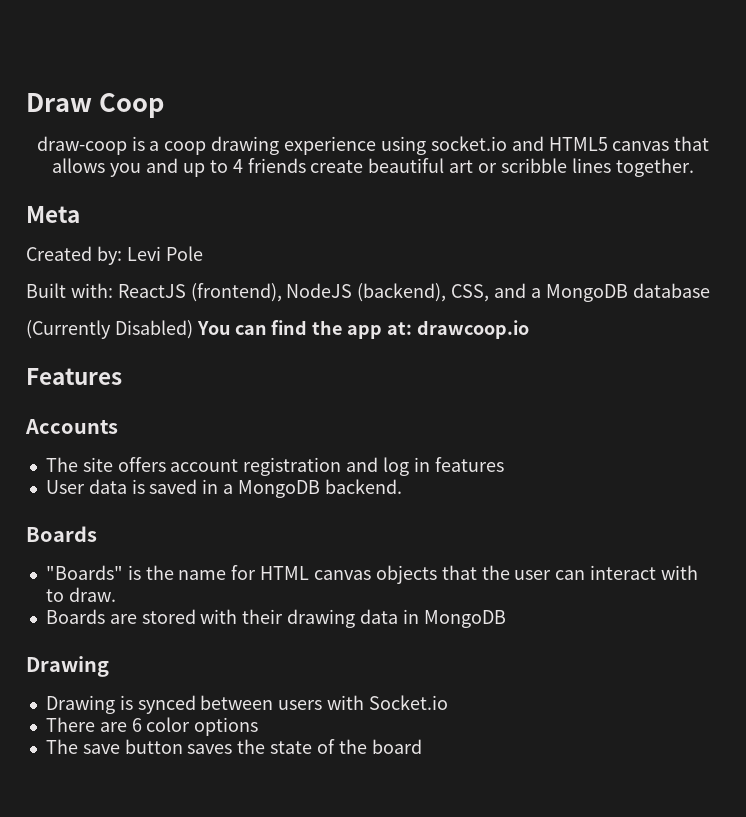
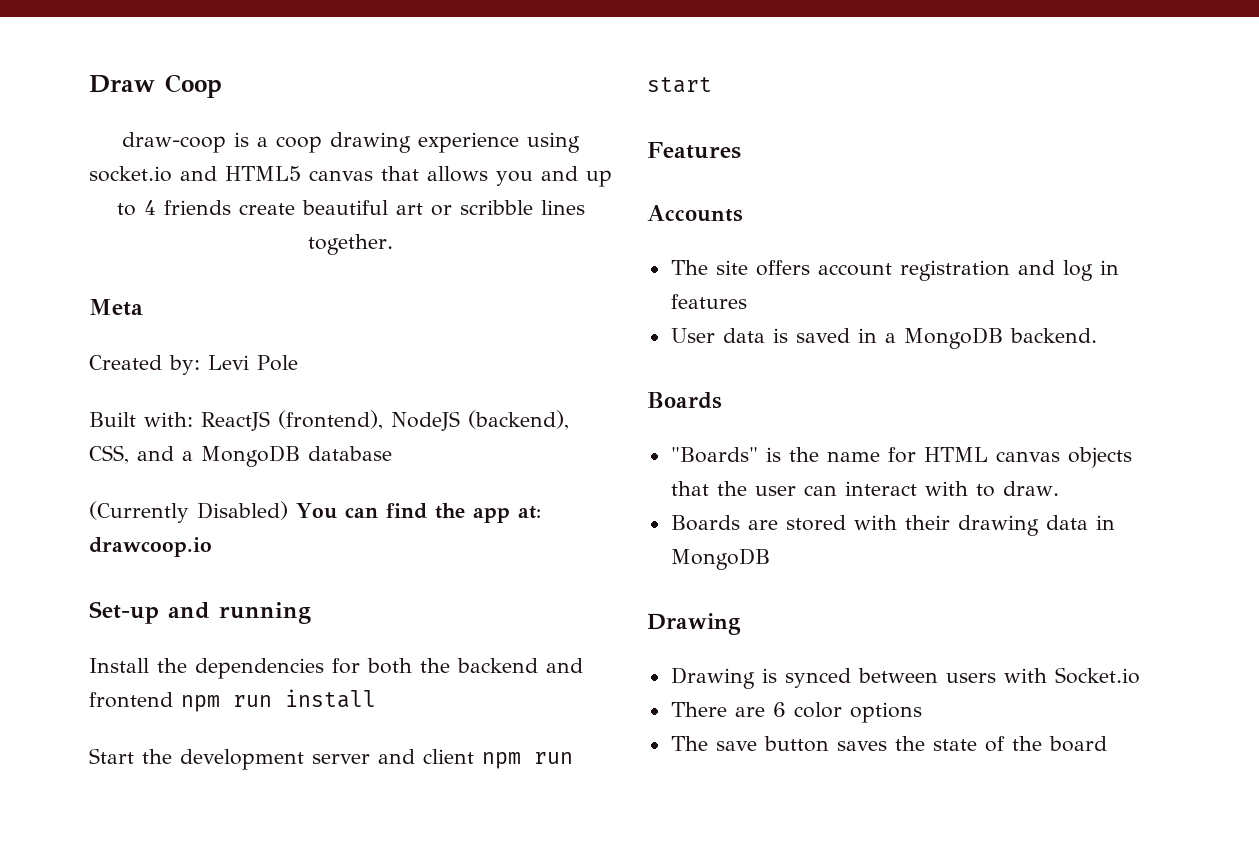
(529, 329) none -> [89,601,311,624] [89,658,583,679] [89,689,376,712] [89,748,573,770] [647,77,712,93] // Set-up and running // Install the dependencies for both the backend and frontend npm run install // Start the development server and client npm run start

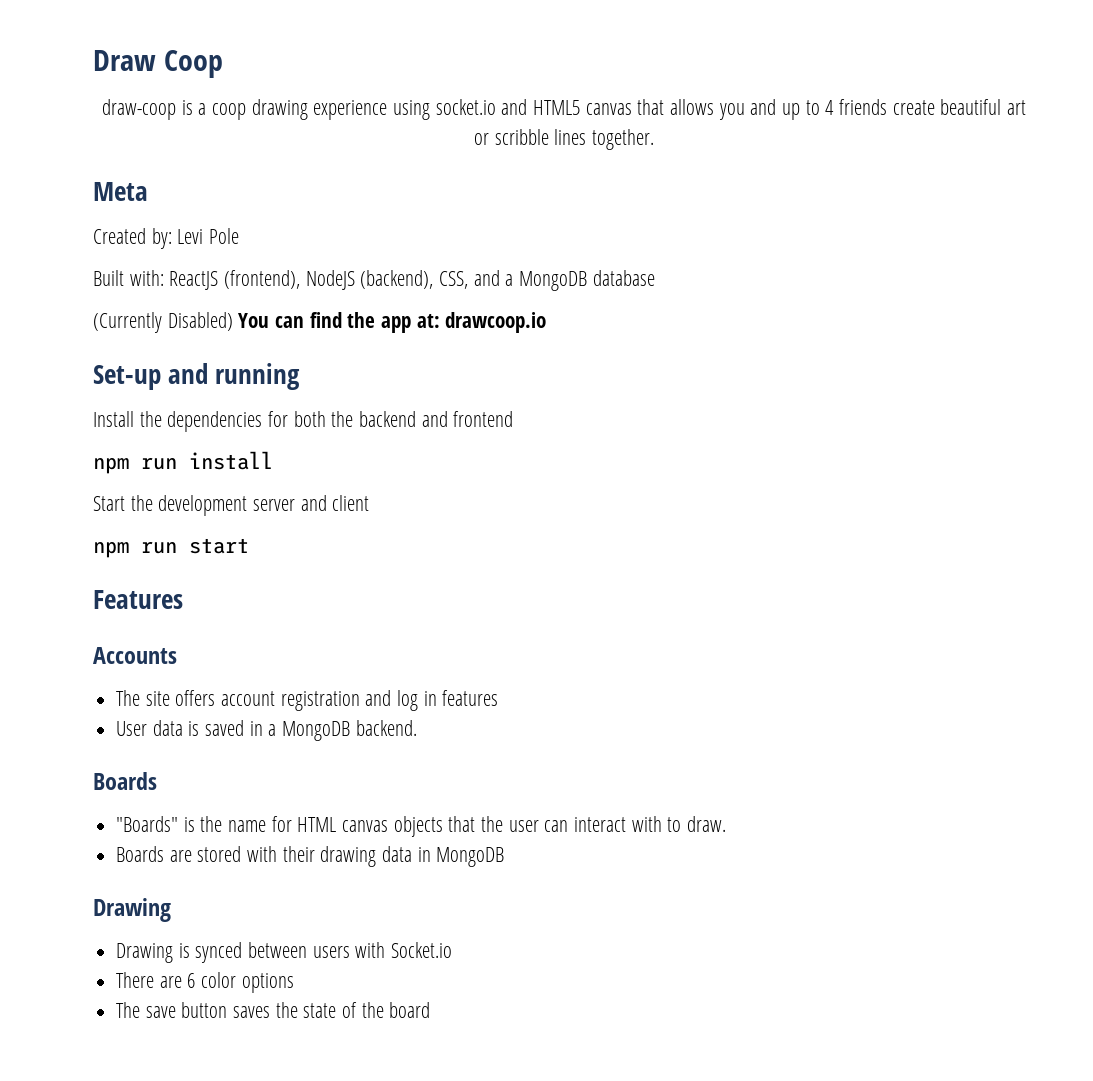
(173, 700) none -> (514, 419) //
(474, 756) none -> (370, 503) //

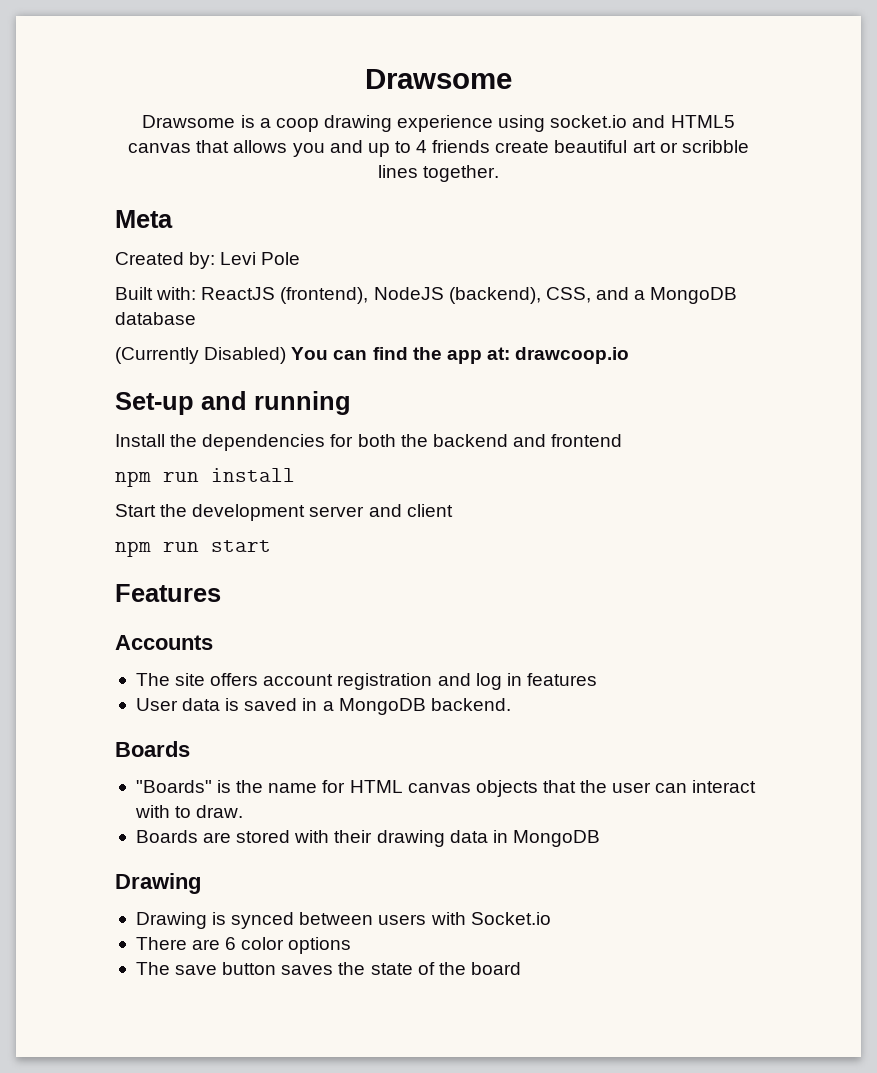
[93,50,223,78] [101,99,176,120] Draw Coop // draw-coop -> [365,69,512,89] [142,115,236,128] Drawsome // Drawsome

